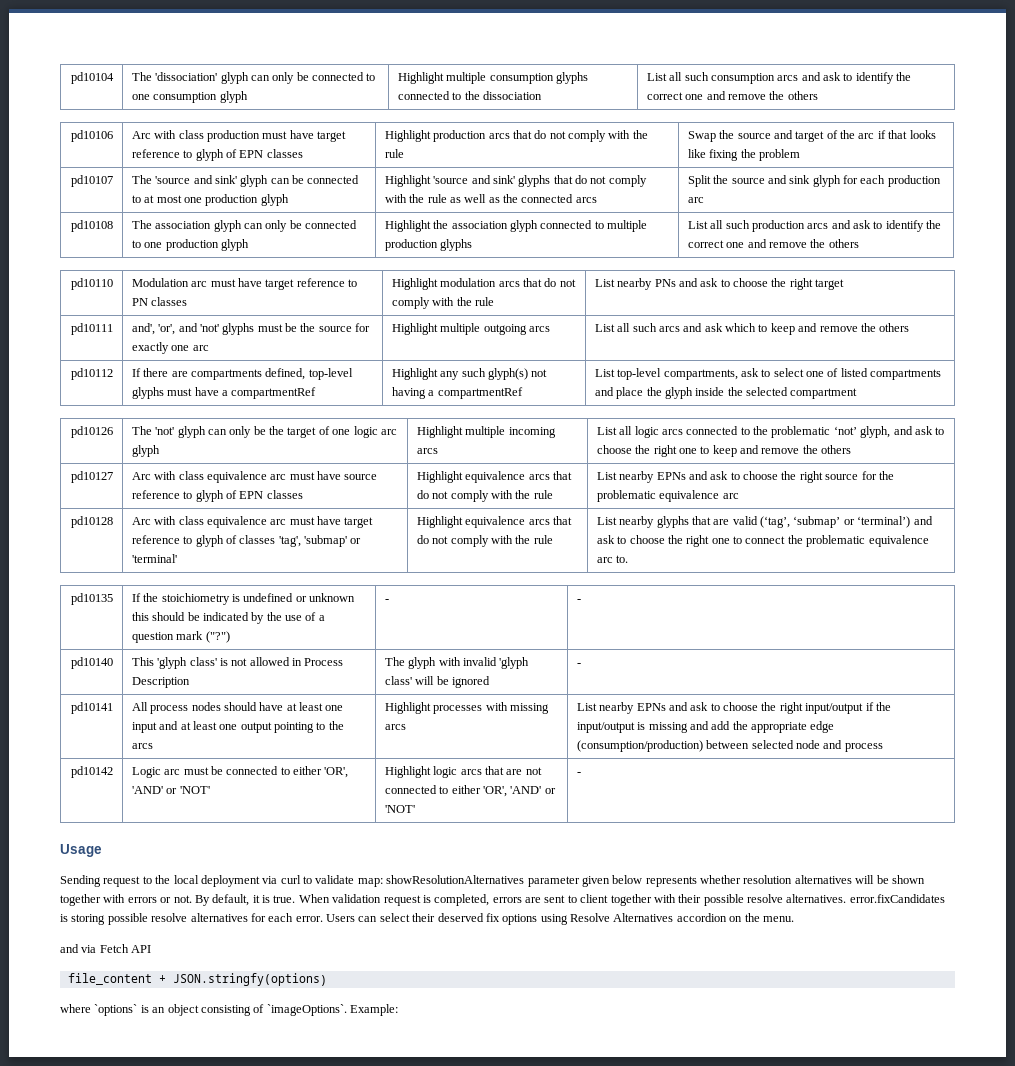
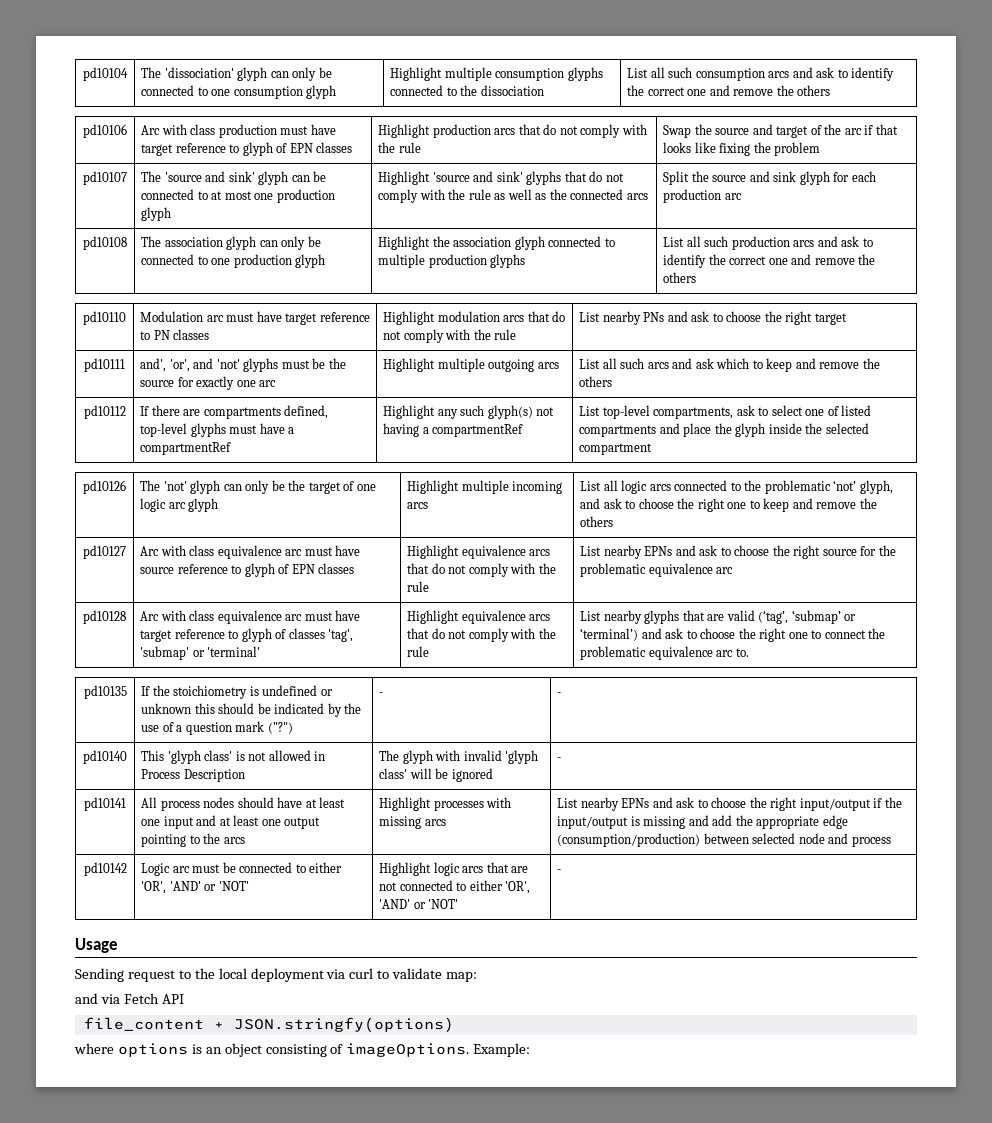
[386,875,925,887] [60,894,945,906] [60,913,794,925] showResolutionAlternatives parameter given below represents whether resolution alternatives will be shown together with errors or not. By default, it is true. When validation request is completed, errors are sent to client together with their possible resolve alternatives. error.fixCandidates is storing possible resolve alternatives for each error. Users can select their deserved fix options using Resolve Alternatives accordion on the menu. -> (478, 977) none
[94,1004,138,1016] `options` -> [117,1043,188,1057] options
[266,1004,347,1016] `imageOptions`. -> [346,1043,470,1057] imageOptions.

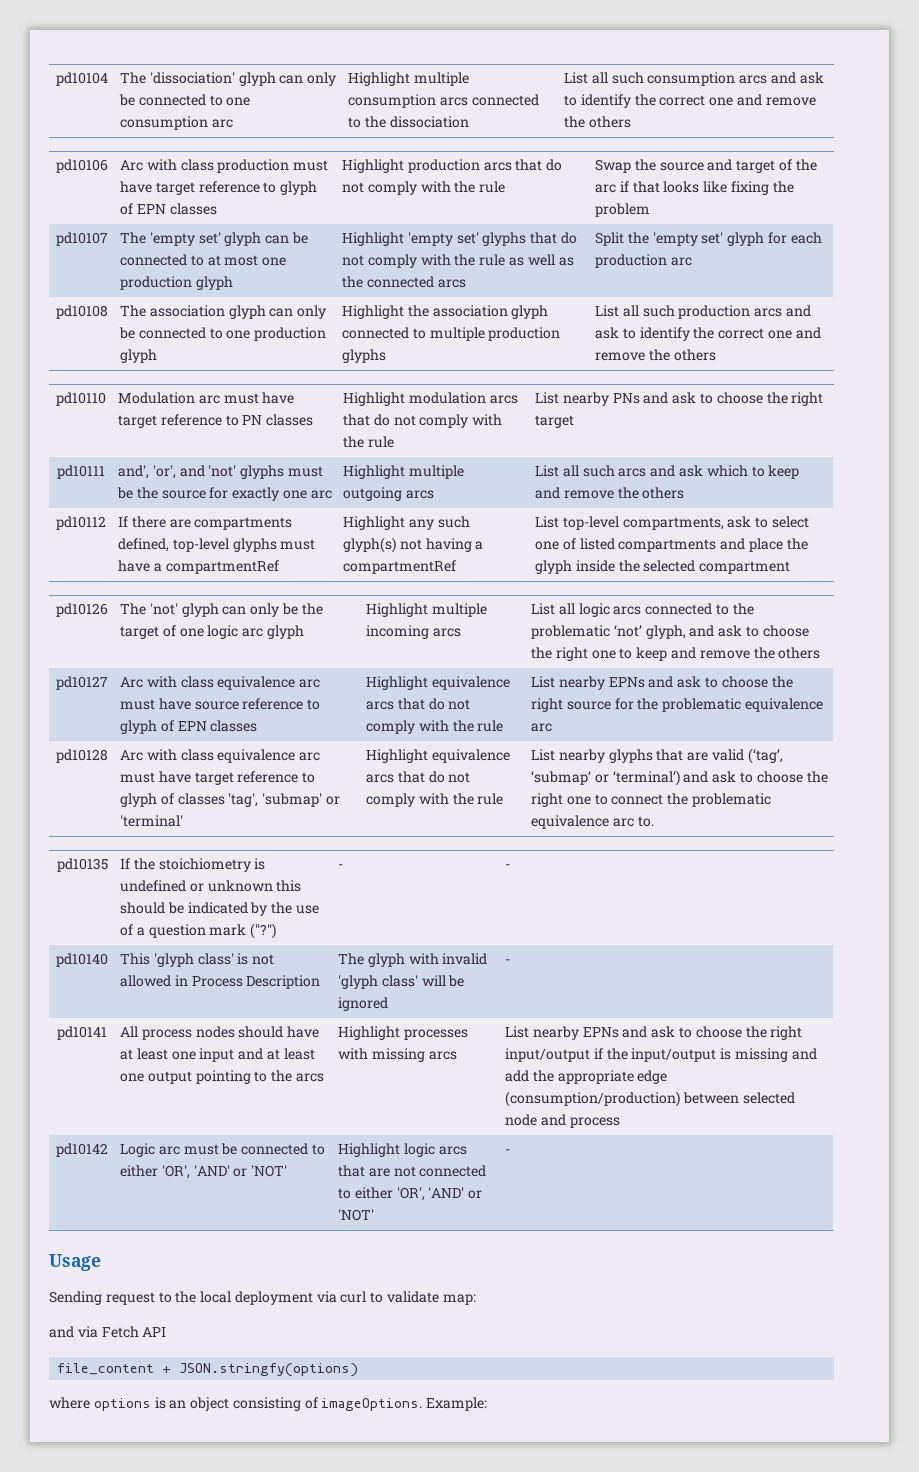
[306,85,337,99] glyph -> [211,119,233,128] arc
[567,67,603,81] glyphs -> [439,97,468,106] arcs
[164,171,255,182] 'source and sink' -> [149,232,221,246] 'empty set'
[432,171,523,182] 'source and sink' -> [407,232,479,246] 'empty set'
[712,171,797,182] source and sink -> [652,232,724,246] 'empty set'

